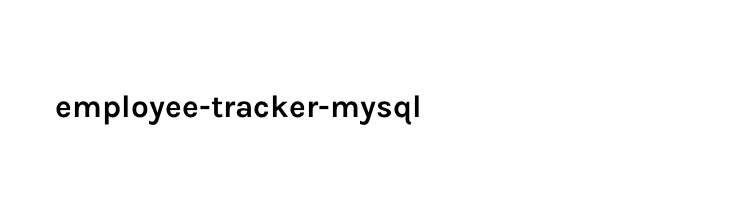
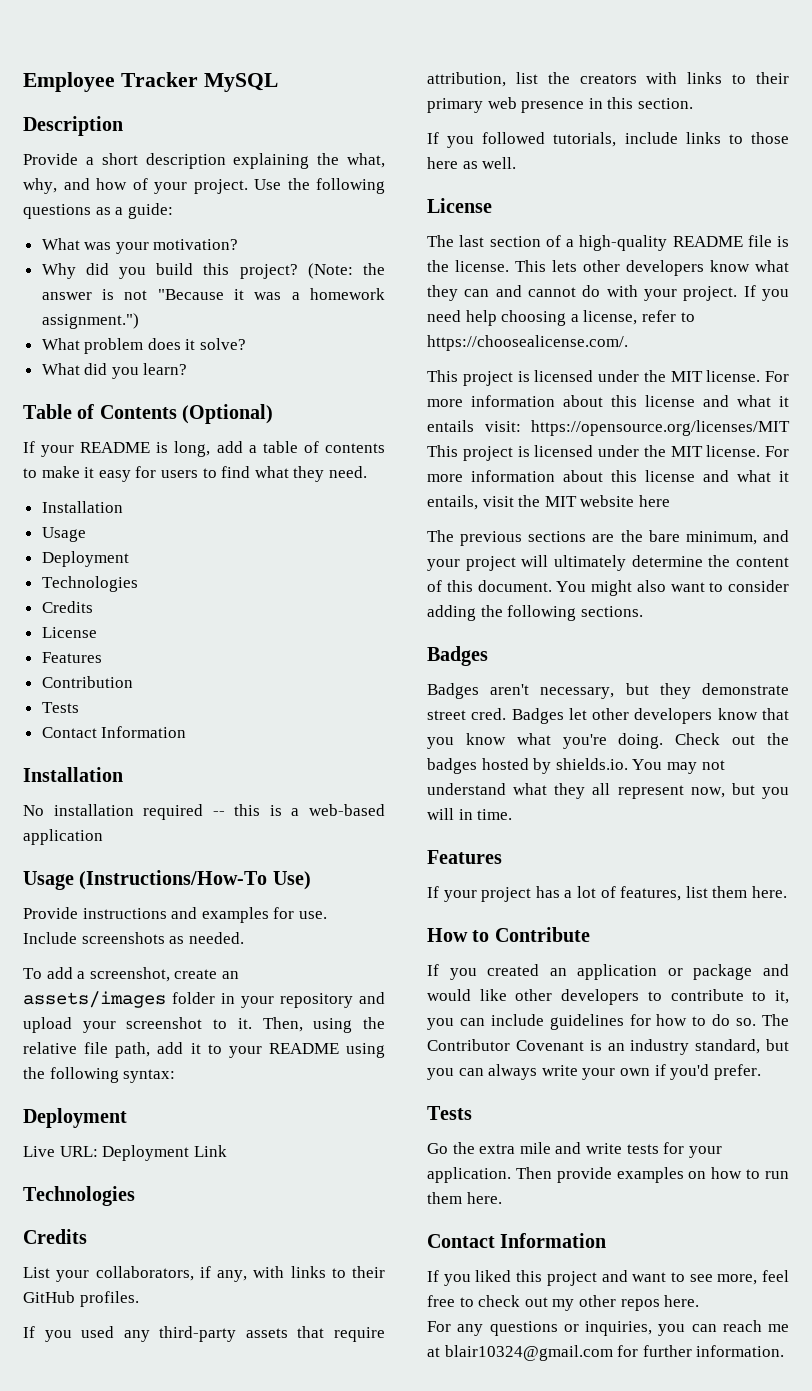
[55,95,422,125] employee-tracker-mysql -> [23,72,278,92] [23,116,123,136] [23,153,385,169] [23,178,385,194] [23,203,173,219] [41,238,239,254] [41,263,386,279] [41,288,385,300] [41,313,139,329] [41,338,247,354] [41,363,188,379] [23,404,274,424] [23,441,385,457] [23,466,367,482] [41,501,123,513] [41,527,86,542] [41,551,129,567] [41,576,138,592] [41,601,93,613] [41,627,97,638] [41,652,102,663] [41,676,133,688] [41,702,79,713] [41,726,187,738] [23,767,123,782] [23,804,385,820] [23,829,103,845] [23,870,311,890] [23,907,327,923] [23,932,244,944] [23,967,239,982] [23,991,385,1008] [23,1017,386,1033] [23,1042,385,1058] [23,1067,176,1083] [23,1108,127,1128] [23,1145,227,1161] [23,1186,135,1206] [23,1229,87,1244] [23,1266,385,1282] [23,1291,139,1307] [23,1326,385,1342] [427,72,789,87] [427,97,693,113] [427,132,789,148] [427,157,517,169] [427,198,492,213] [427,235,789,251] [427,260,789,276] [427,285,789,301] [427,310,695,326] [427,335,628,351] [427,370,789,386] [427,395,789,407] [427,420,790,436] [427,445,789,461] [427,470,789,482] [427,495,670,510] [427,530,789,546] [427,555,789,571] [427,580,789,596] [427,605,643,621] [427,646,488,666] [427,683,789,699] [427,708,789,724] [427,733,789,749] [427,758,725,774] [427,783,789,799] [427,808,513,820] [427,850,502,864] [427,886,787,902] [427,927,590,942] [427,964,789,980] [427,989,789,1005] [427,1014,790,1030] [427,1039,789,1055] [427,1064,761,1080] [427,1106,472,1120] [427,1142,722,1158] [427,1167,789,1183] [427,1192,502,1204] [427,1233,607,1248] [427,1270,789,1286] [427,1295,700,1311] [427,1320,789,1336] [427,1345,785,1361] Employee Tracker MySQL // Description // Provide a short description explaining the what, why, and how of your project. Use the following questions as a guide: // What was your motivation? // Why did you build this project? (Note: the answer is not "Because it was a homework assignment.") // What problem does it solve? // What did you learn? // Table of Contents (Optional) // If your README is long, add a table of contents to make it easy for users to find what they need. // Installation // Usage // Deployment // Technologies // Credits // License // Features // Contribution // Tests // Contact Information // Installation // No installation required -- this is a web-based application // Usage (Instructions/How-To Use) // Provide instructions and examples for use. Include screenshots as needed. // To add a screenshot, create an assets/images folder in your repository and upload your screenshot to it. Then, using the relative file path, add it to your README using the following syntax: // Deployment // Live URL: Deployment Link // Technologies // Credits // List your collaborators, if any, with links to their GitHub profiles. // If you used any third-party assets that require attribution, list the creators with links to their primary web presence in this section. // If you followed tutorials, include links to those here as well. // License // The last section of a high-quality README file is the license. This lets other developers know what they can and cannot do with your project. If you need help choosing a license, refer to https://choosealicense.com/. // This project is licensed under the MIT license. For more information about this license and what it entails visit: https://opensource.org/licenses/MIT This project is licensed under the MIT license. For more information about this license and what it entails, visit the MIT website here // The previous sections are the bare minimum, and your project will ultimately determine the content of this document. You might also want to consider adding the following sections. // Badges // Badges aren't necessary, but they demonstrate street cred. Badges let other developers know that you know what you're doing. Check out the badges hosted by shields.io. You may not understand what they all represent now, but you will in time. // Features // If your project has a lot of features, list them here. // How to Contribute // If you created an application or package and would like other developers to contribute to it, you can include guidelines for how to do so. The Contributor Covenant is an industry standard, but you can always write your own if you'd prefer. // Tests // Go the extra mile and write tests for your application. Then provide examples on how to run them here. // Contact Information // If you liked this project and want to see more, feel free to check out my other repos here. // For any questions or inquiries, you can reach me at blair10324@gmail.com for further information.

